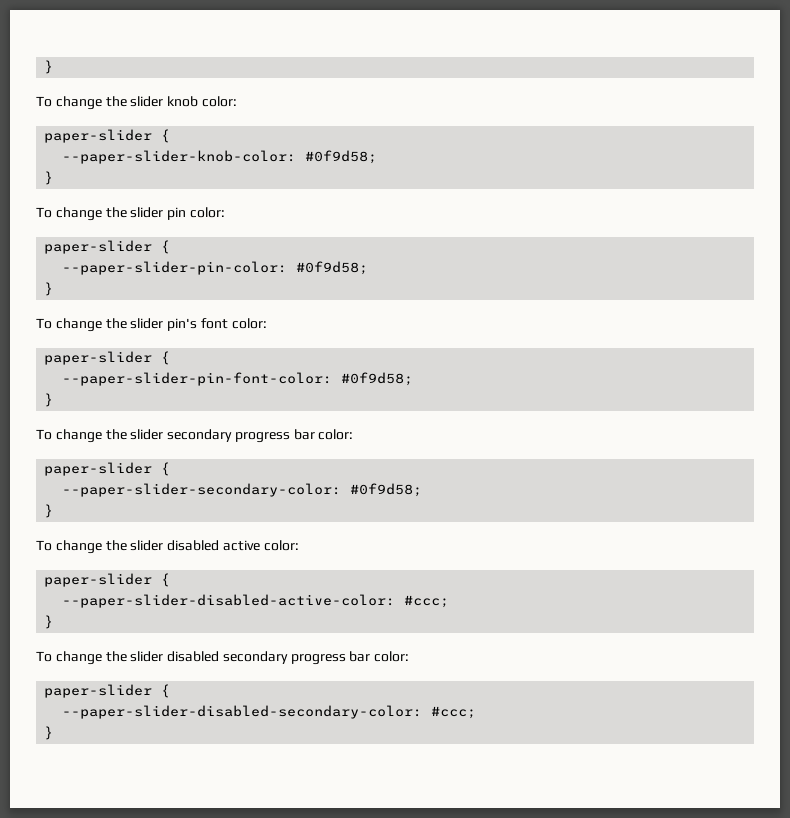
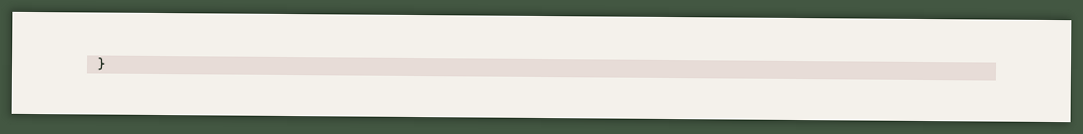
[44,60,54,74] [36,96,237,110] [44,129,171,143] [62,150,378,164] [44,171,54,185] [36,207,225,221] [44,240,171,254] [62,261,369,275] [44,282,54,296] [36,318,267,332] [44,351,171,365] [62,372,414,386] [44,393,54,407] [36,429,354,443] [44,462,171,476] [62,483,423,497] [44,504,54,518] [36,540,299,554] [44,573,171,587] [62,594,450,608] [44,615,54,629] [36,651,410,665] [44,684,171,698] [62,705,477,719] [44,726,54,740] } // To change the slider knob color: // paper-slider { // --paper-slider-knob-color: #0f9d58; // } // To change the slider pin color: // paper-slider { // --paper-slider-pin-color: #0f9d58; // } // To change the slider pin's font color: // paper-slider { // --paper-slider-pin-font-color: #0f9d58; // } // To change the slider secondary progress bar color: // paper-slider { // --paper-slider-secondary-color: #0f9d58; // } // To change the slider disabled active color: // paper-slider { // --paper-slider-disabled-active-color: #ccc; // } // To change the slider disabled secondary progress bar color: // paper-slider { // --paper-slider-disabled-secondary-color: #ccc; // } -> [95,57,107,71] }

